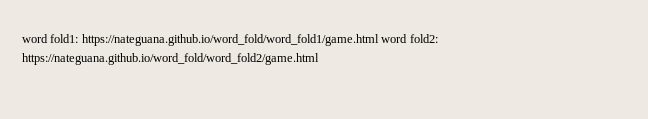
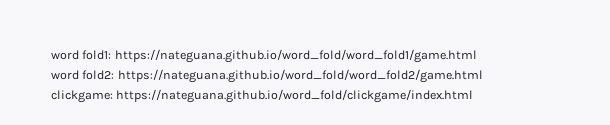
(379, 40) none -> (477, 56) //
(319, 59) none -> [51,89,474,103] // clickgame: https://nateguana.github.io/word_fold/clickgame/index.html

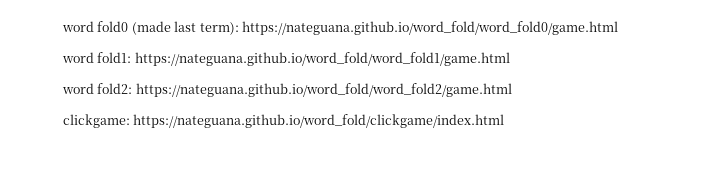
[51,50,79,60] word -> [62,21,618,35] [62,52,94,63] word fold0 (made last term): https://nateguana.github.io/word_fold/word_fold0/game.html // word

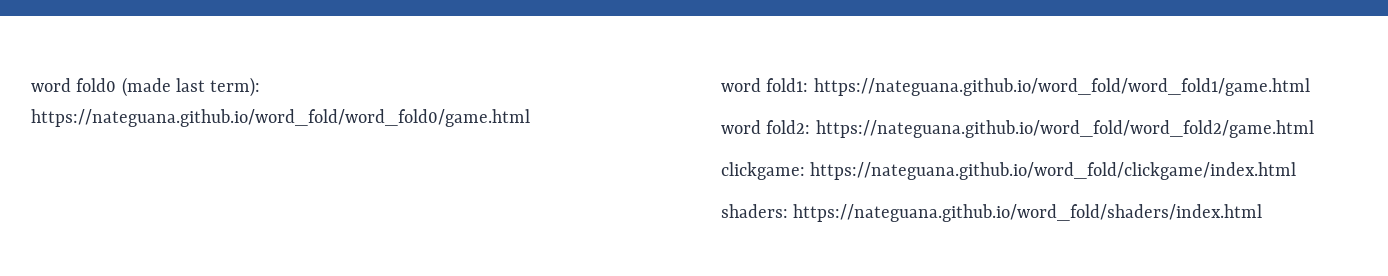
(505, 121) none -> [721,204,1263,222] // shaders: https://nateguana.github.io/word_fold/shaders/index.html

